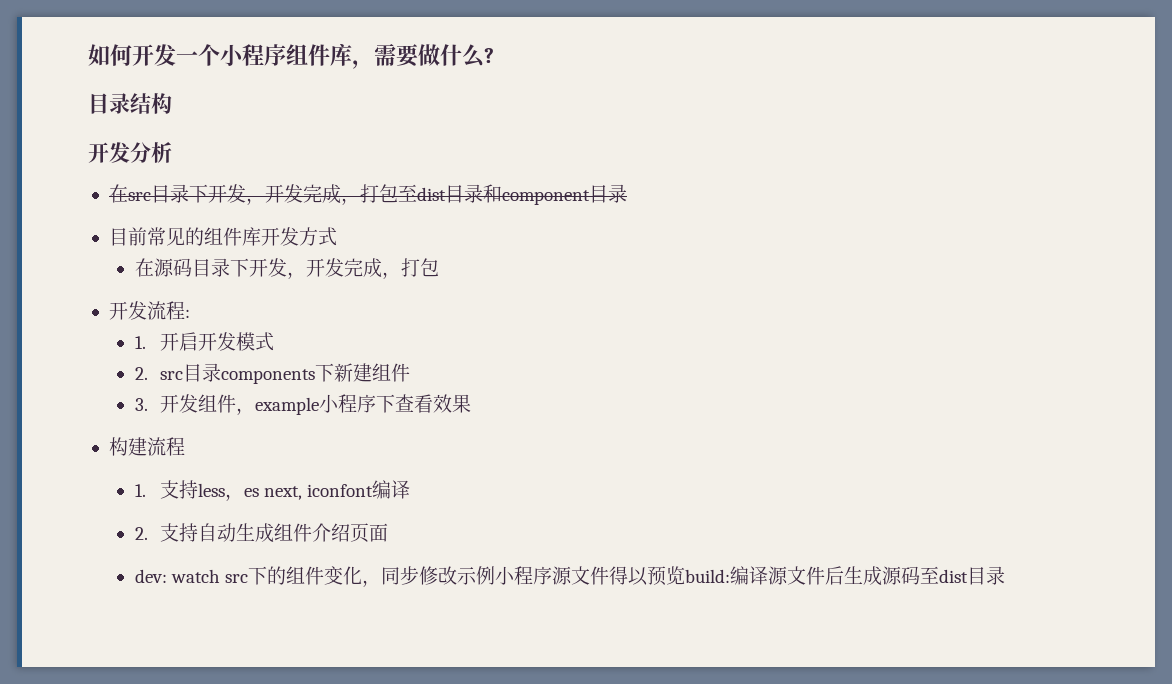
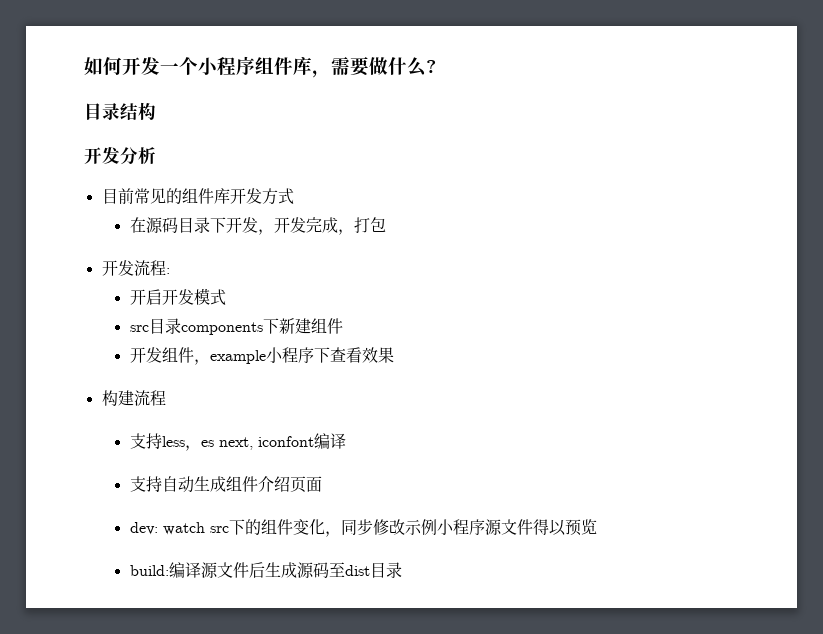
[108,184,627,205] // 在src目录下开发，开发完成，打包至dist目录和component目录 -> (156, 155) none
[134,336,146,349] 1. -> (170, 271) none
[134,367,148,380] 2. -> (226, 297) none
[134,398,148,411] 3. -> (343, 326) none
[134,484,146,497] 1. -> (166, 398) none
[134,527,148,540] 2. -> (346, 441) none
(685, 575) none -> (597, 527) //

